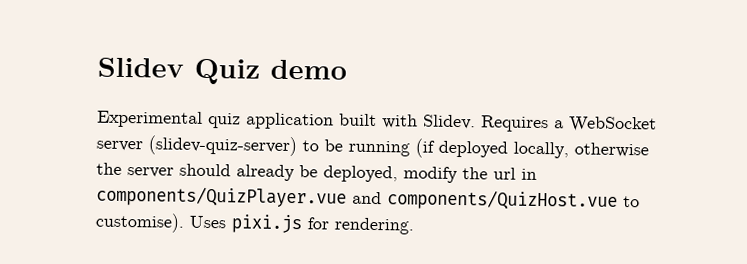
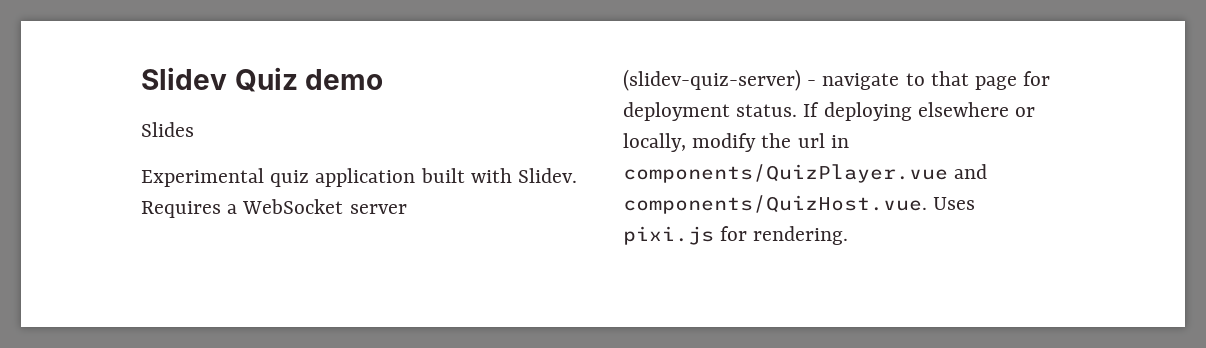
(347, 69) none -> [141,122,194,137] // Slides
[302,138,649,159] [96,162,398,183] to be running (if deployed locally, otherwise the server should already be deployed, -> [807,71,1051,90] [623,102,1036,121] [623,133,686,152] - navigate to that page for deployment status. If deploying elsewhere or locally,
[387,189,640,211] [95,212,185,233] components/QuizHost.vue to customise). -> [623,195,927,214] components/QuizHost.vue.

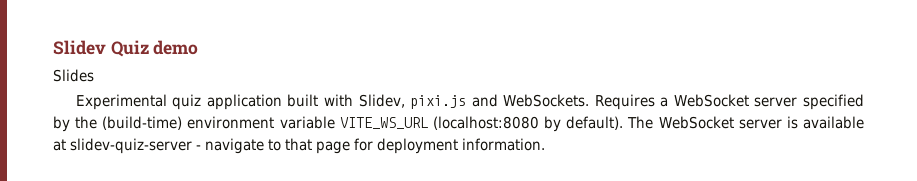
[518,168,578,183] [141,199,407,218] [623,69,801,91] Slidev. Requires a WebSocket server (slidev-quiz-server) -> [358,94,864,110] [53,116,865,132] [53,138,193,154] Slidev, pixi.js and WebSockets. Requires a WebSocket server specified by the (build-time) environment variable VITE_WS_URL (localhost:8080 by default). The WebSocket server is available at slidev-quiz-server
[736,102,1036,121] [623,133,849,152] [623,164,988,183] [623,195,976,214] [623,226,849,245] status. If deploying elsewhere or locally, modify the url in components/QuizPlayer.vue and components/QuizHost.vue. Uses pixi.js for rendering. -> [462,138,546,151] information.

